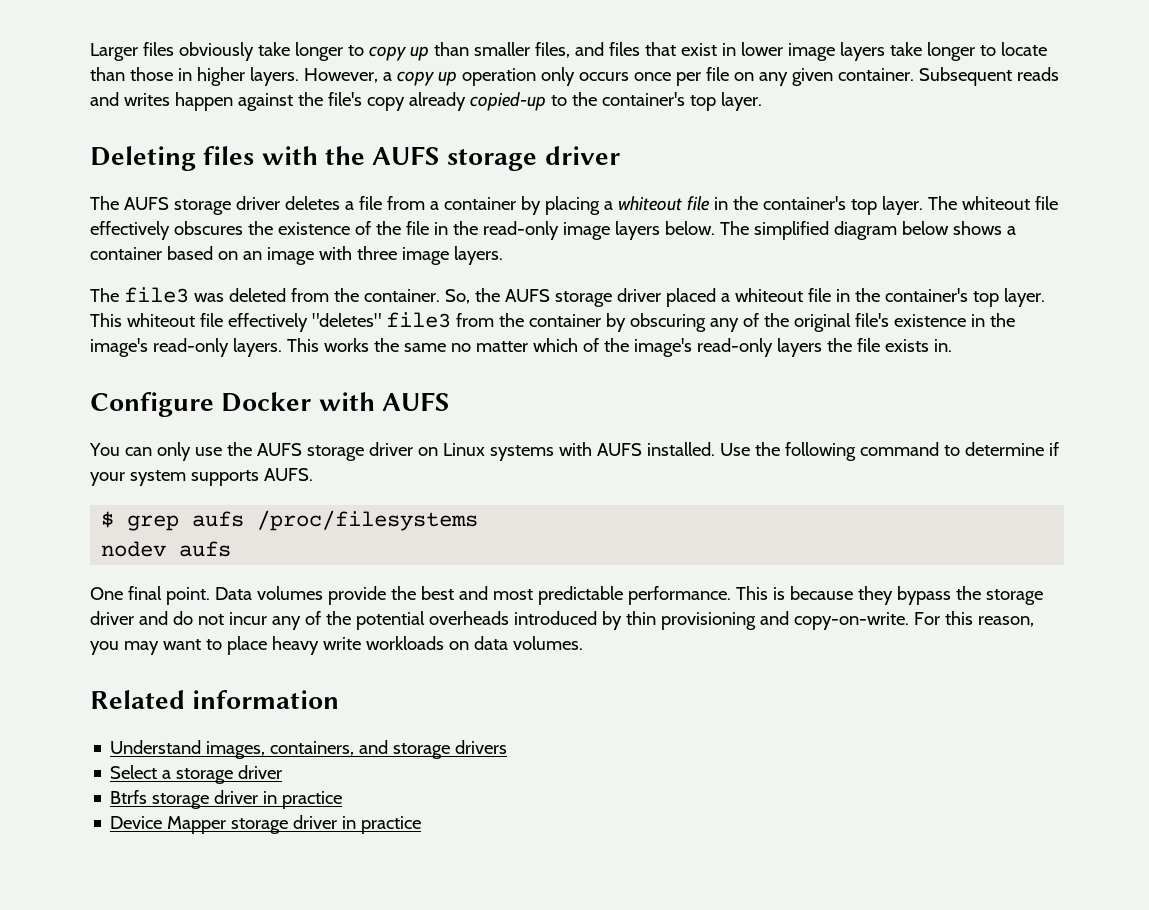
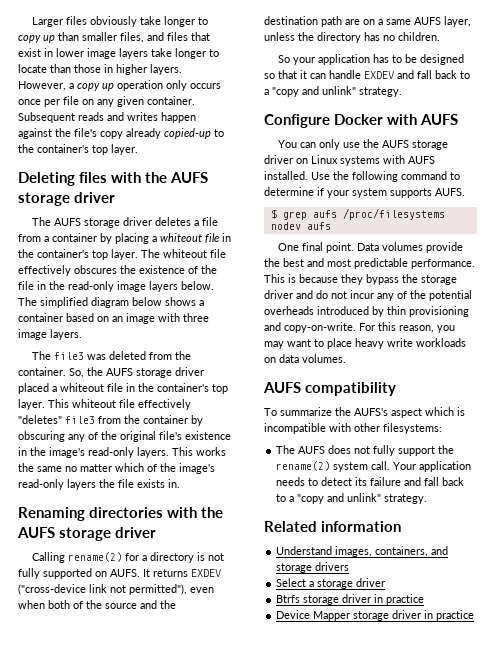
(952, 345) none -> [18,507,224,521] [17,527,157,541] [32,552,225,563] [18,568,221,579] [18,584,214,595] [18,600,176,609] [264,16,471,27] [264,32,440,43] [278,54,465,65] [264,70,470,79] [264,86,402,97] // Renaming directories with the AUFS storage driver // Calling rename(2) for a directory is not fully supported on AUFS. It returns EXDEV ("cross-device link not permitted"), even when both of the source and the destination path are on a same AUFS layer, unless the directory has no children. // So your application has to be designed so that it can handle EXDEV and fall back to a "copy and unlink" strategy.
(583, 643) none -> [263,382,397,396] [264,407,465,418] [264,423,442,434] [276,445,455,456] [276,461,472,472] [276,477,465,486] [276,493,428,504] // AUFS compatibility // To summarize the AUFS's aspect which is incompatible with other filesystems: // The AUFS does not fully support the rename(2) system call. Your application needs to detect its failure and fall back to a "copy and unlink" strategy.

